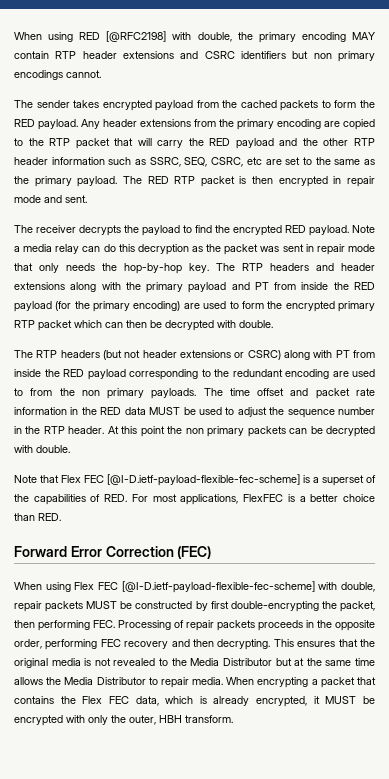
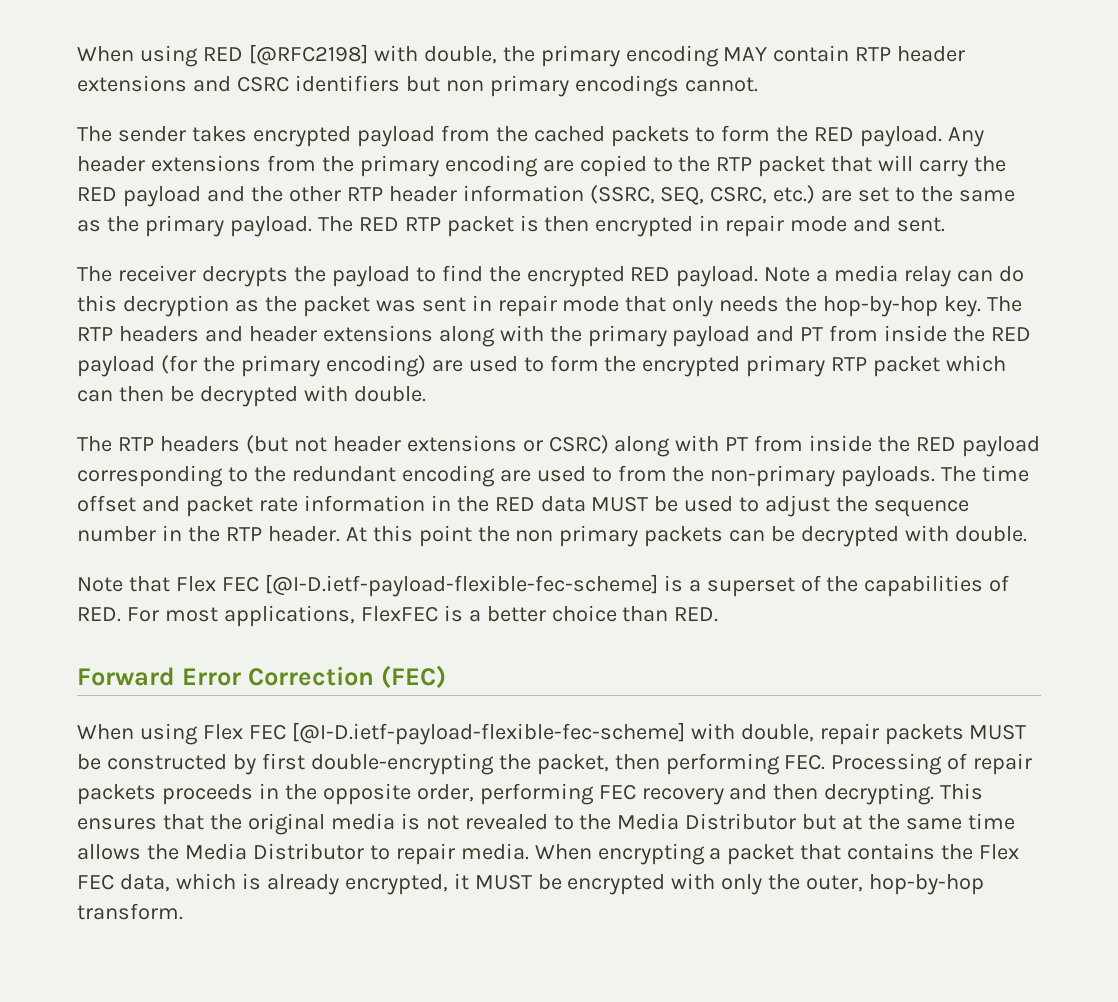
[108,157,181,167] such as SSRC, -> [589,185,655,204] (SSRC,
[246,157,262,165] etc -> [773,185,816,204] etc.)
[81,388,145,399] non primary -> [710,465,836,487] non-primary
[159,715,182,723] HBH -> [869,874,985,895] hop-by-hop

